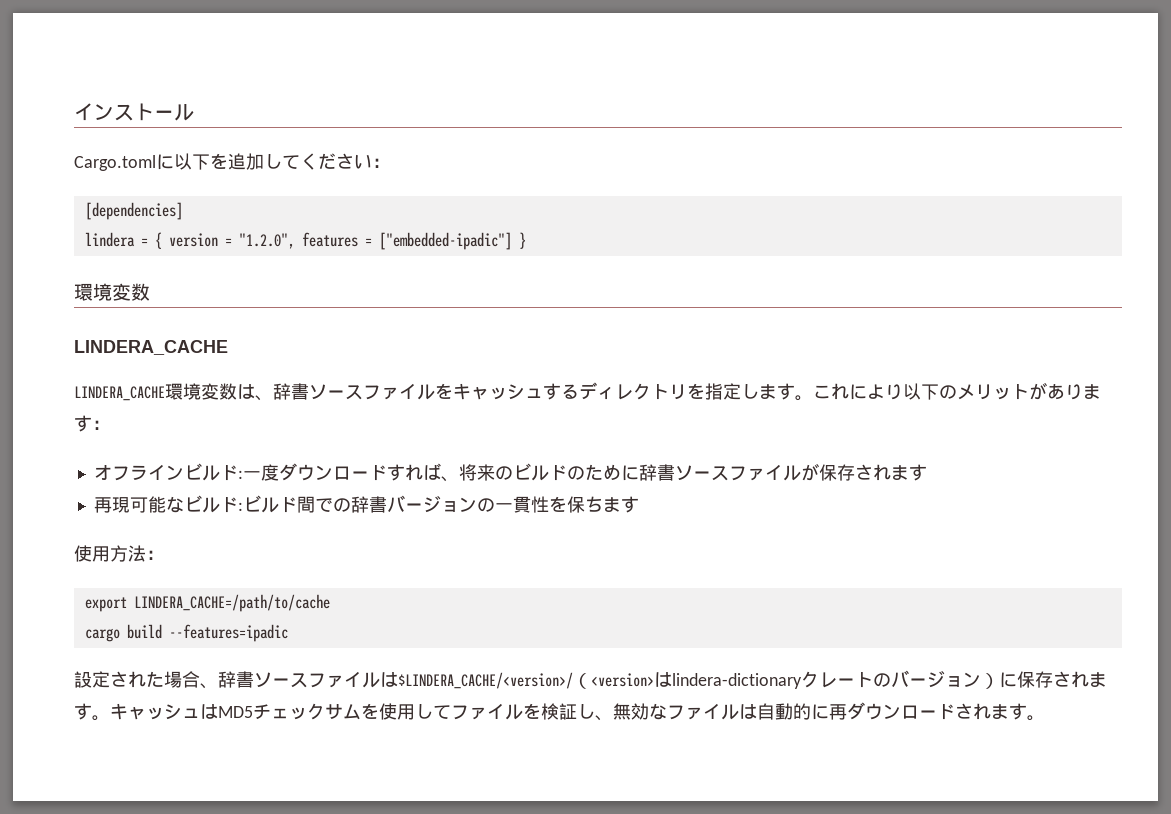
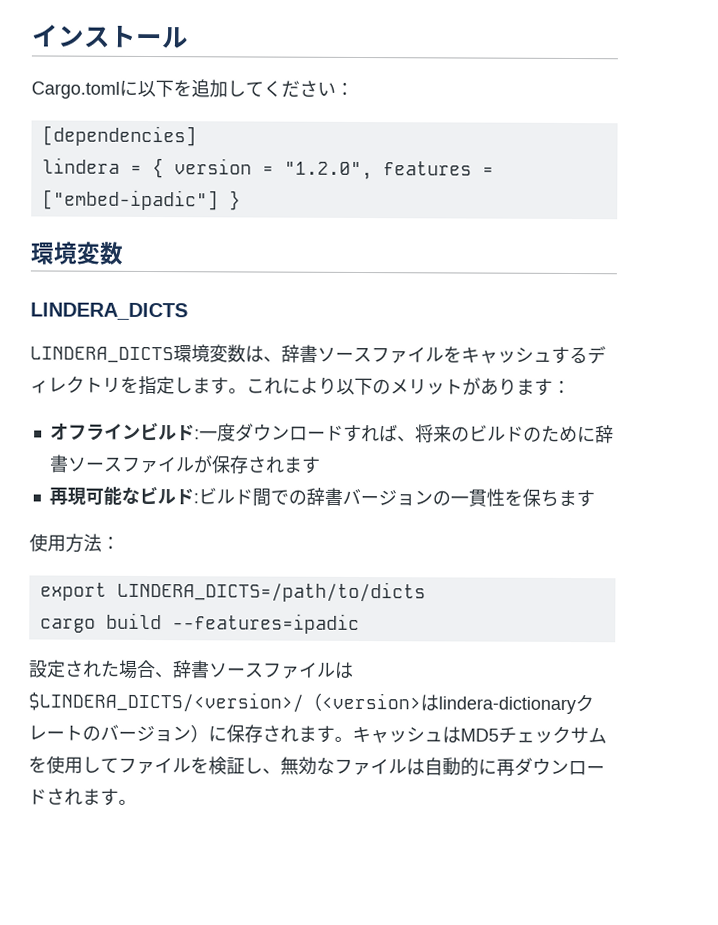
[378,232,512,250] ["embedded-ipadic"] -> [41,189,219,211] ["embed-ipadic"]
[74,340,228,355] [74,386,165,401] LINDERA_CACHE // LINDERA_CACHE -> [30,302,188,321] [30,346,174,364] LINDERA_DICTS // LINDERA_DICTS
[133,594,330,612] LINDERA_CACHE=/path/to/cache -> [116,580,426,603] LINDERA_DICTS=/path/to/dicts
[398,672,573,689] $LINDERA_CACHE/<version>/ -> [28,691,304,713] $LINDERA_DICTS/<version>/

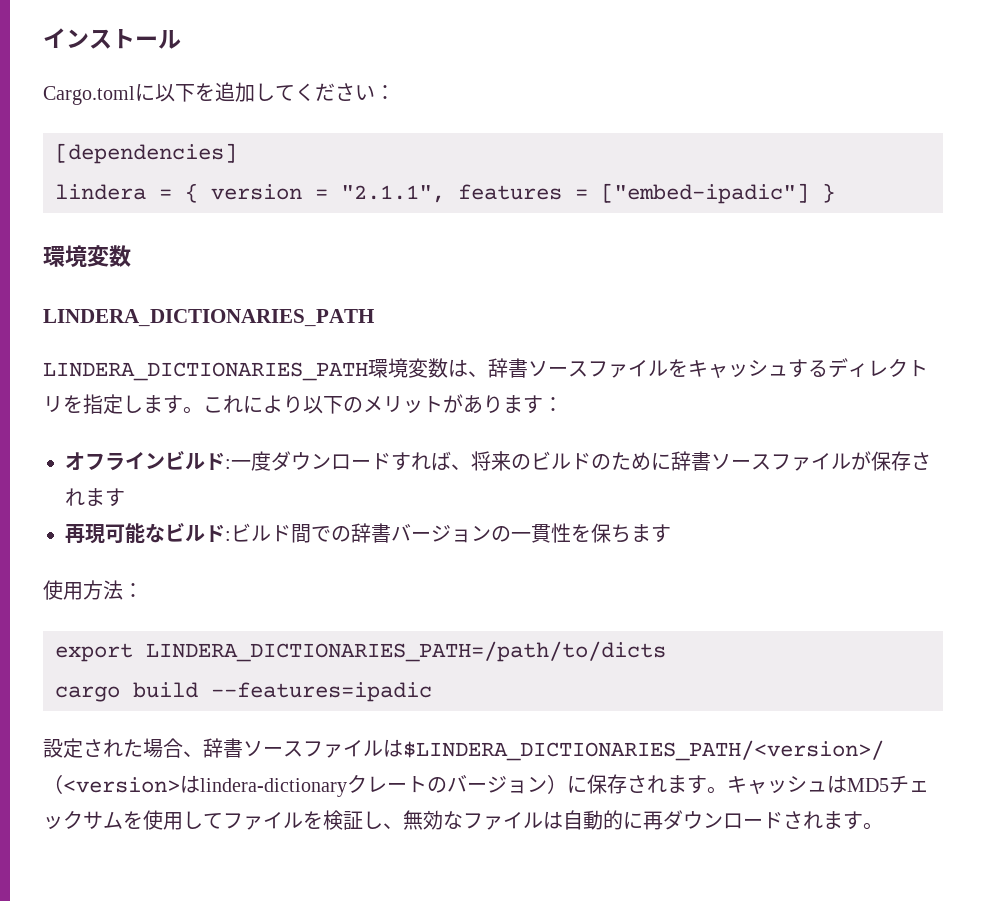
[283,161,373,181] "1.2.0", -> [341,185,445,203] "2.1.1",
[30,302,188,321] [30,346,174,364] LINDERA_DICTS // LINDERA_DICTS -> [43,309,374,327] [43,362,368,381] LINDERA_DICTIONARIES_PATH // LINDERA_DICTIONARIES_PATH
[116,580,426,603] LINDERA_DICTS=/path/to/dicts -> [146,641,666,662] LINDERA_DICTIONARIES_PATH=/path/to/dicts
[28,691,304,713] $LINDERA_DICTS/<version>/ -> [403,740,884,761] $LINDERA_DICTIONARIES_PATH/<version>/

